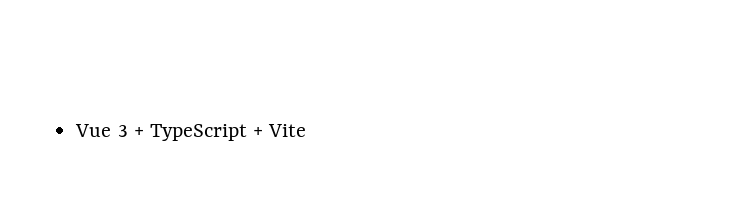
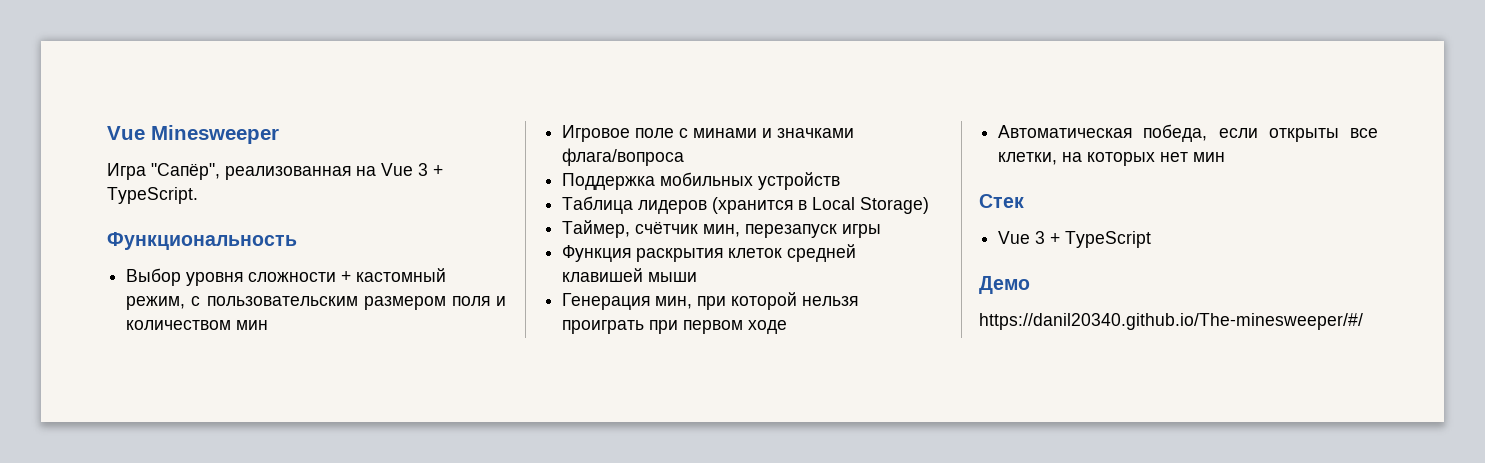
[75,124,112,137] Vue -> [107,125,279,144] [107,163,443,180] [107,187,198,204] [107,232,297,250] [126,268,447,286] [126,296,506,310] [126,320,269,330] [562,125,855,142] [562,148,685,166] [562,172,841,190] [562,196,930,214] [562,220,882,238] [562,244,857,262] [562,268,698,282] [562,292,859,310] [562,320,788,334] [998,124,1378,142] [998,152,1226,166] [979,194,1024,208] [998,231,1031,244] Vue Minesweeper // Игра "Сапёр", реализованная на Vue 3 + TypeScript. // Функциональность // Выбор уровня сложности + кастомный режим, с пользовательским размером поля и количеством мин // Игровое поле с минами и значками флага/вопроса // Поддержка мобильных устройств // Таблица лидеров (хранится в Local Storage) // Таймер, счётчик мин, перезапуск игры // Функция раскрытия клеток средней клавишей мыши // Генерация мин, при которой нельзя проиграть при первом ходе // Автоматическая победа, если открыты все клетки, на которых нет мин // Стек // Vue
[253,124,307,137] + Vite -> [979,276,1030,294] [979,313,1363,330] // Демо // https://danil20340.github.io/The-minesweeper/#/

